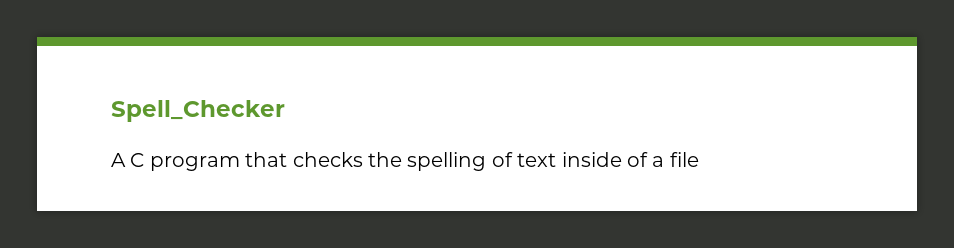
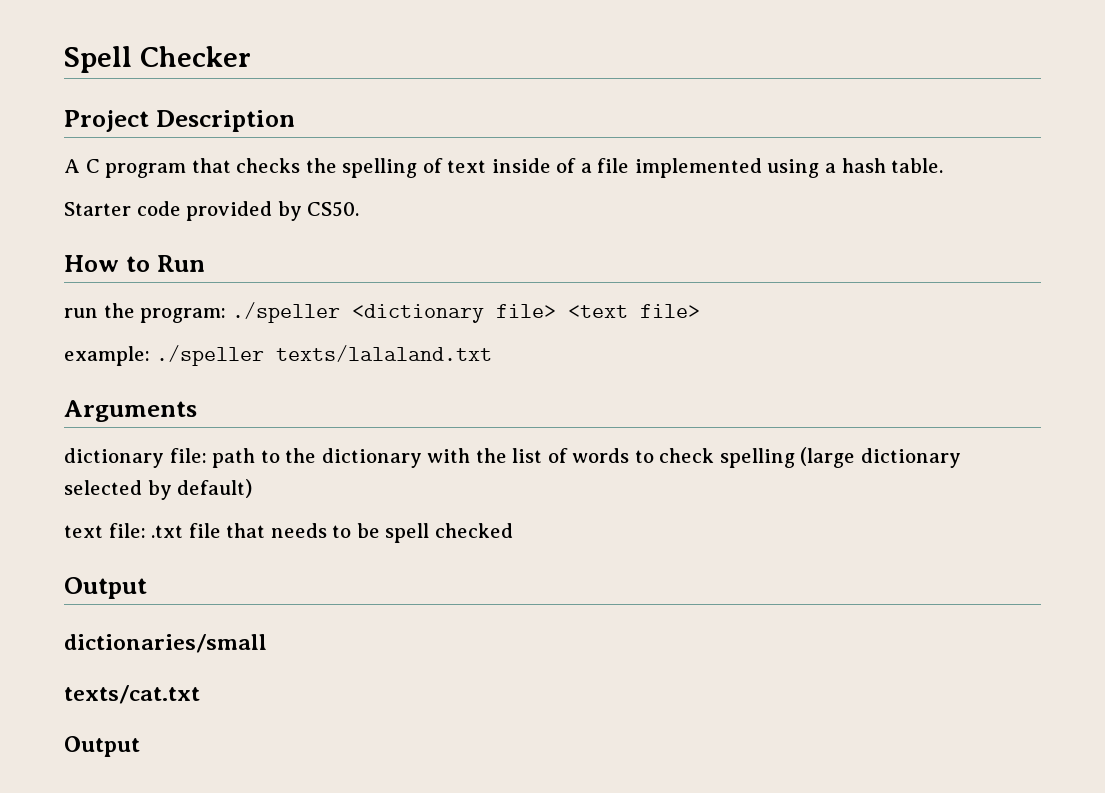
[111,100,285,122] Spell_Checker -> [64,46,251,73] [64,110,295,132] Spell Checker // Project Description
(699, 159) none -> [634,158,944,178] [64,201,360,221] [64,255,205,272] [64,302,700,323] [64,345,492,366] [64,400,197,422] [64,447,962,468] [64,479,253,500] [64,523,513,543] [64,577,147,599] [64,634,267,653] [64,685,200,704] [64,736,140,757] implemented using a hash table. // Starter code provided by CS50. // How to Run // run the program: ./speller <dictionary file> <text file> // example: ./speller texts/lalaland.txt // Arguments // dictionary file: path to the dictionary with the list of words to check spelling (large dictionary selected by default) // text file: .txt file that needs to be spell checked // Output // dictionaries/small // texts/cat.txt // Output

